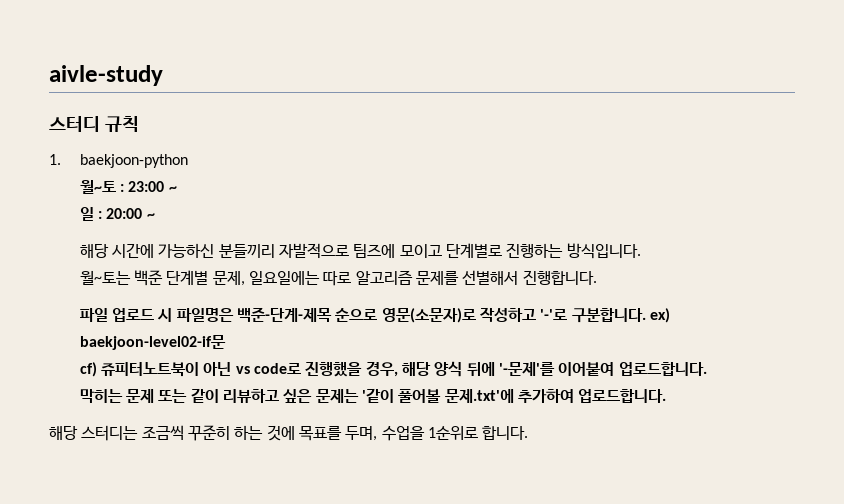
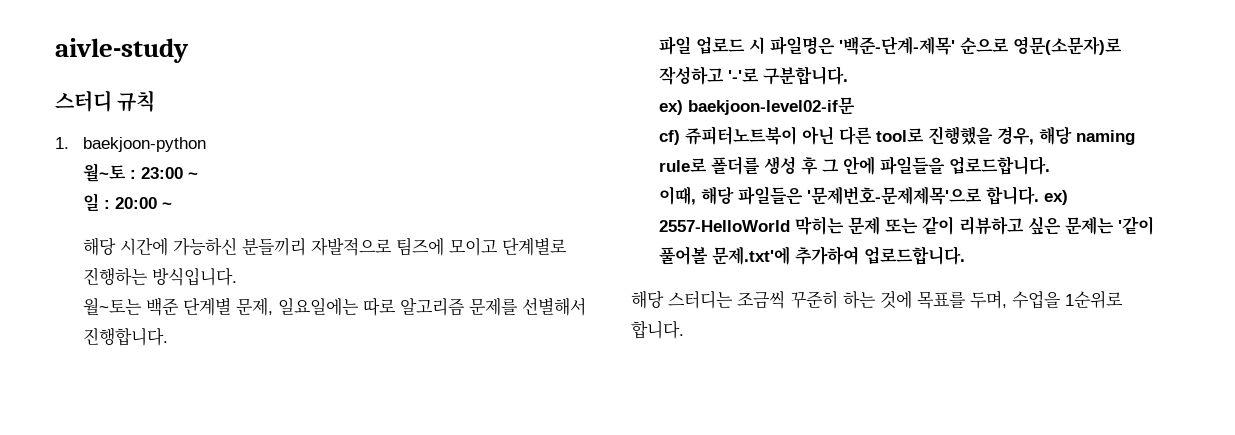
[236,307,332,322] 백준-단계-제목 -> [838,36,955,55] '백준-단계-제목'
(646, 315) none -> (848, 75) //
[235,363,301,374] vs code로 -> [838,126,924,145] 다른 tool로
[434,361,707,377] 양식 뒤에 '-문제'를 이어붙여 업로드합니다. // -> [1075,130,1135,145] [658,156,1050,175] [658,186,1068,205] [658,220,790,232] naming rule로 폴더를 생성 후 그 안에 파일들을 업로드합니다. // 이때, 해당 파일들은 '문제번호-문제제목'으로 합니다. ex) 2557-HelloWorld

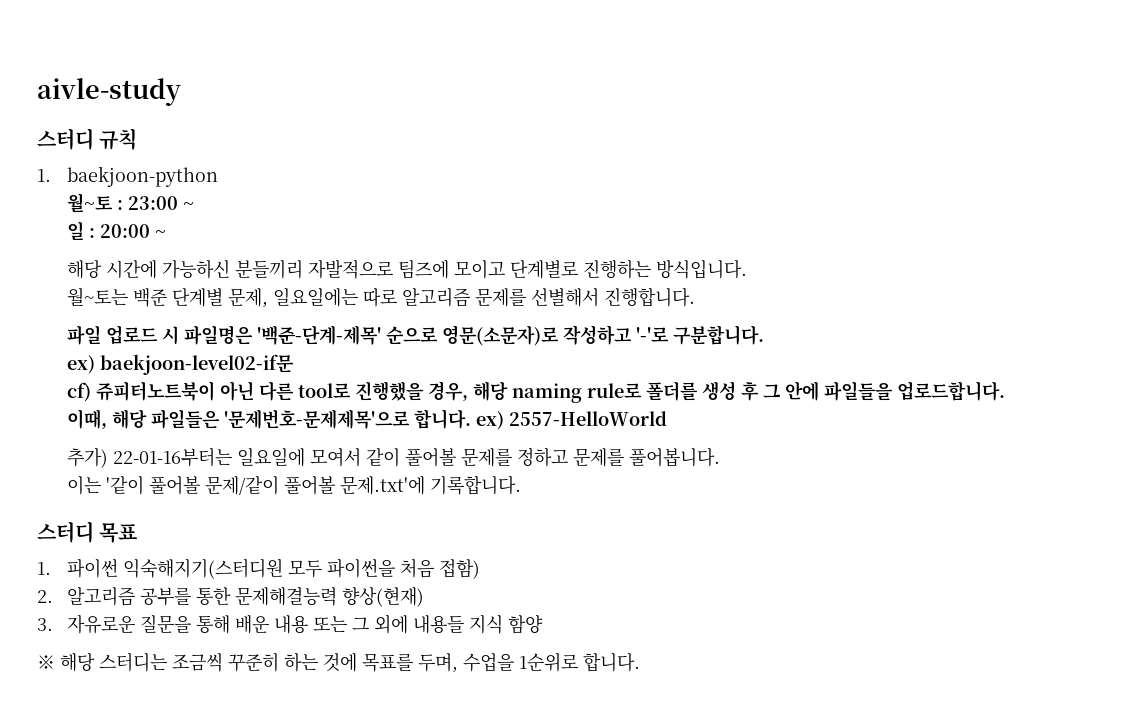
[794,216,1154,235] [658,246,965,265] 막히는 문제 또는 같이 리뷰하고 싶은 문제는 '같이 풀어볼 문제.txt'에 추가하여 업로드합니다. // -> [67,447,721,468] [67,475,522,495] [37,521,138,543] [37,558,481,579] [37,587,425,607] [37,614,544,634] [37,655,55,669] // 추가) 22-01-16부터는 일요일에 모여서 같이 풀어볼 문제를 정하고 문제를 풀어봅니다. // 이는 '같이 풀어볼 문제/같이 풀어볼 문제.txt'에 기록합니다. // 스터디 목표 // 1. 파이썬 익숙해지기(스터디원 모두 파이썬을 처음 접함) // 2. 알고리즘 공부를 통한 문제해결능력 향상(현재) // 3. 자유로운 질문을 통해 배운 내용 또는 그 외에 내용들 지식 함양 // ※

